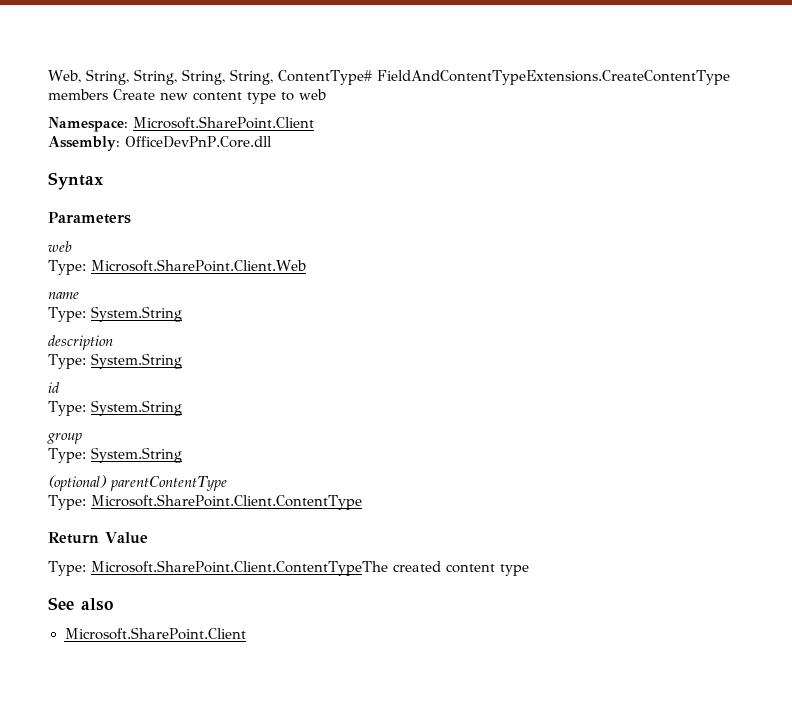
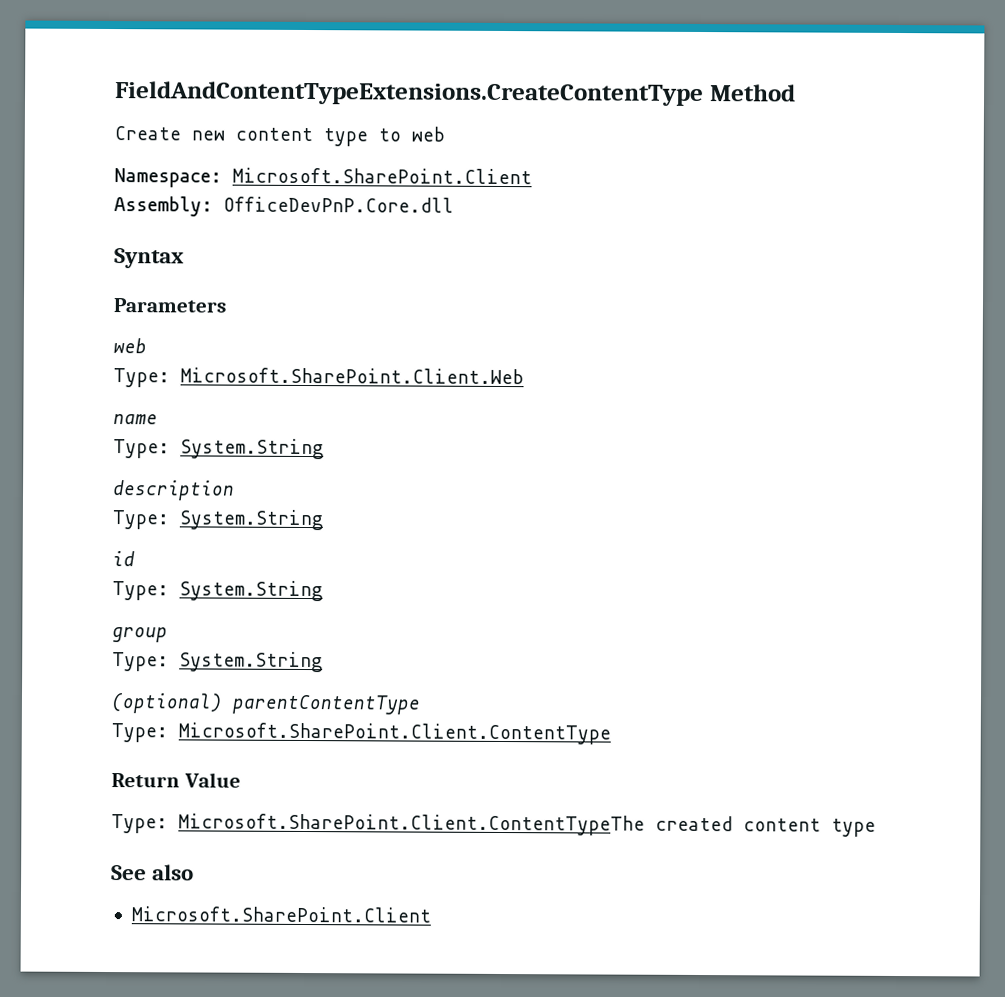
[48,69,730,85] [48,89,108,100] Web, String, String, String, String, ContentType# FieldAndContentTypeExtensions.CreateContentType members -> [114,81,796,107] FieldAndContentTypeExtensions.CreateContentType Method //

